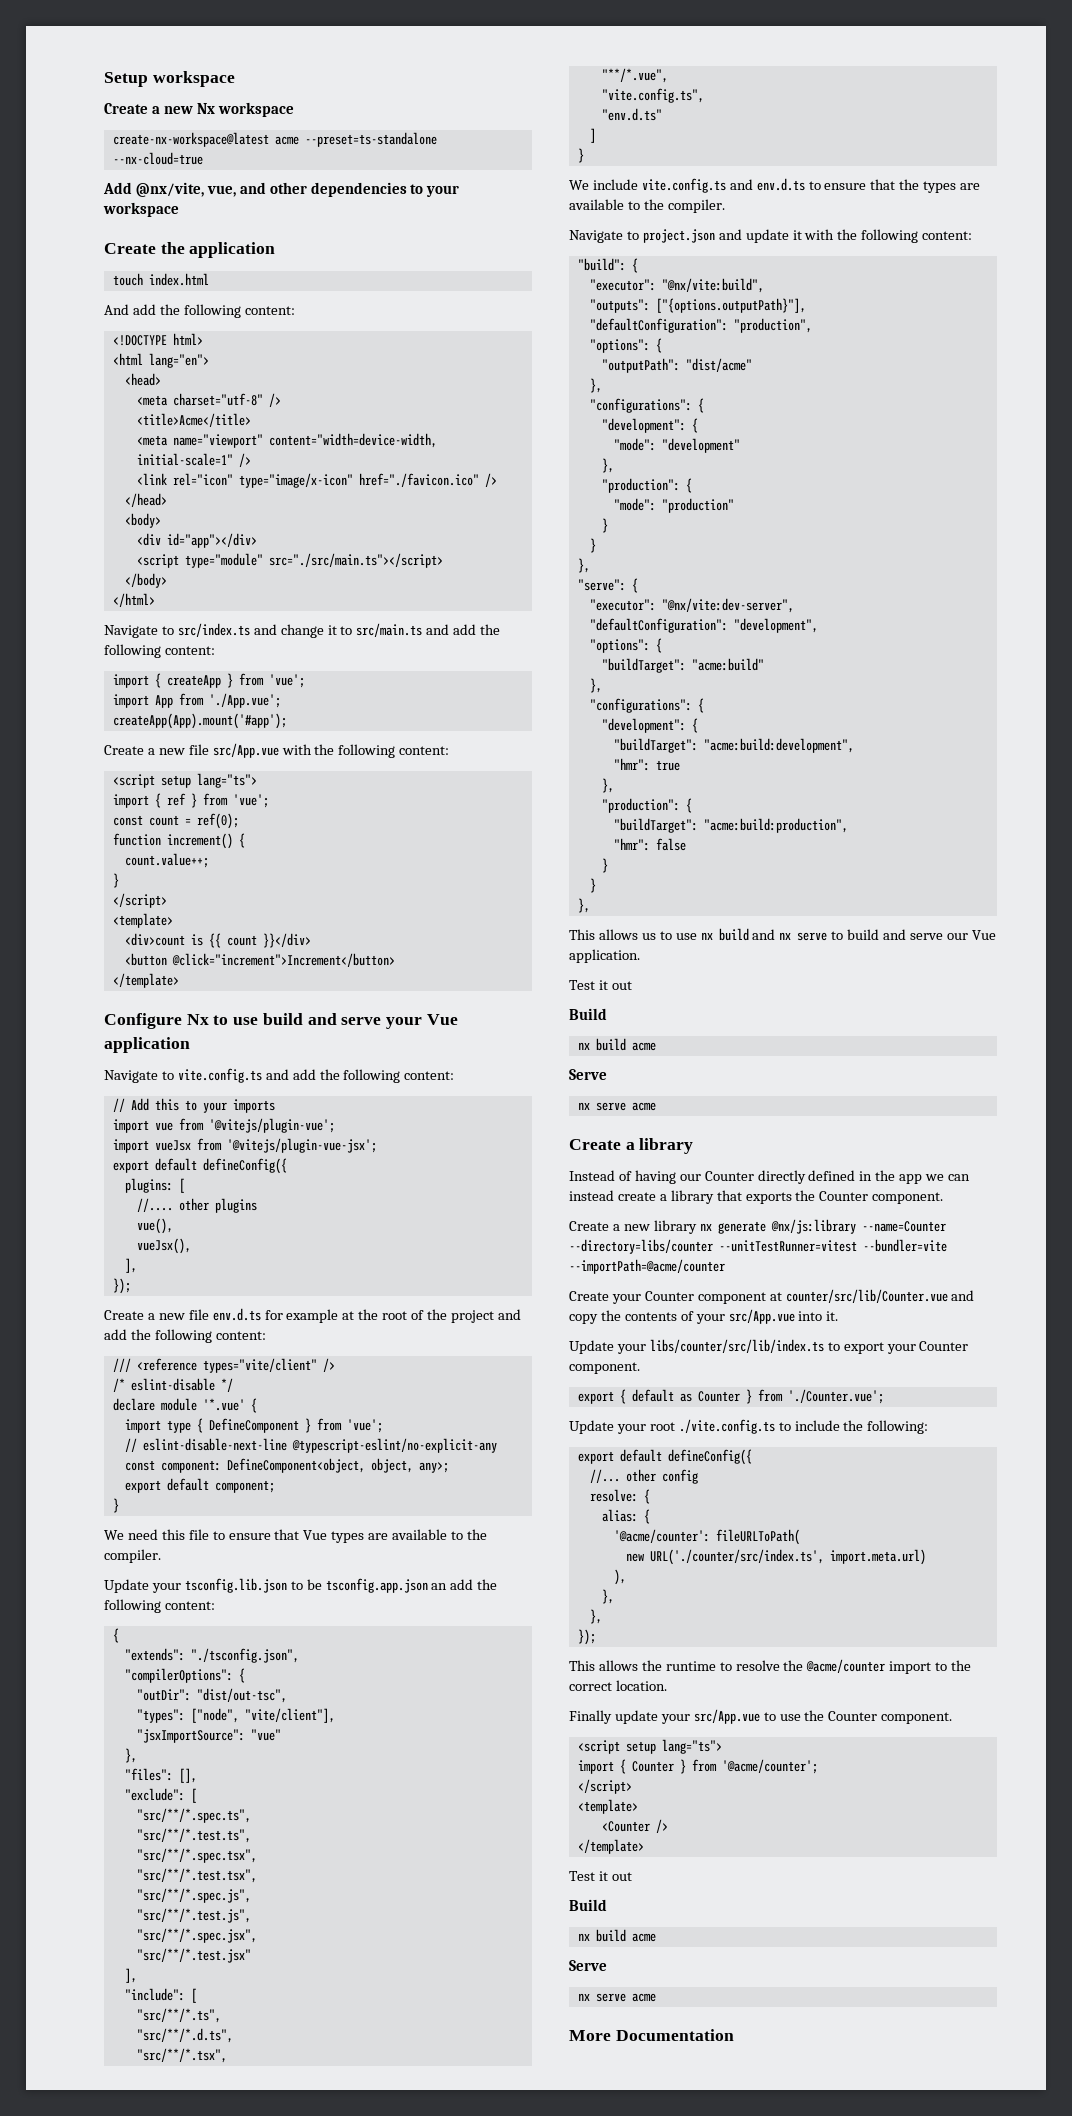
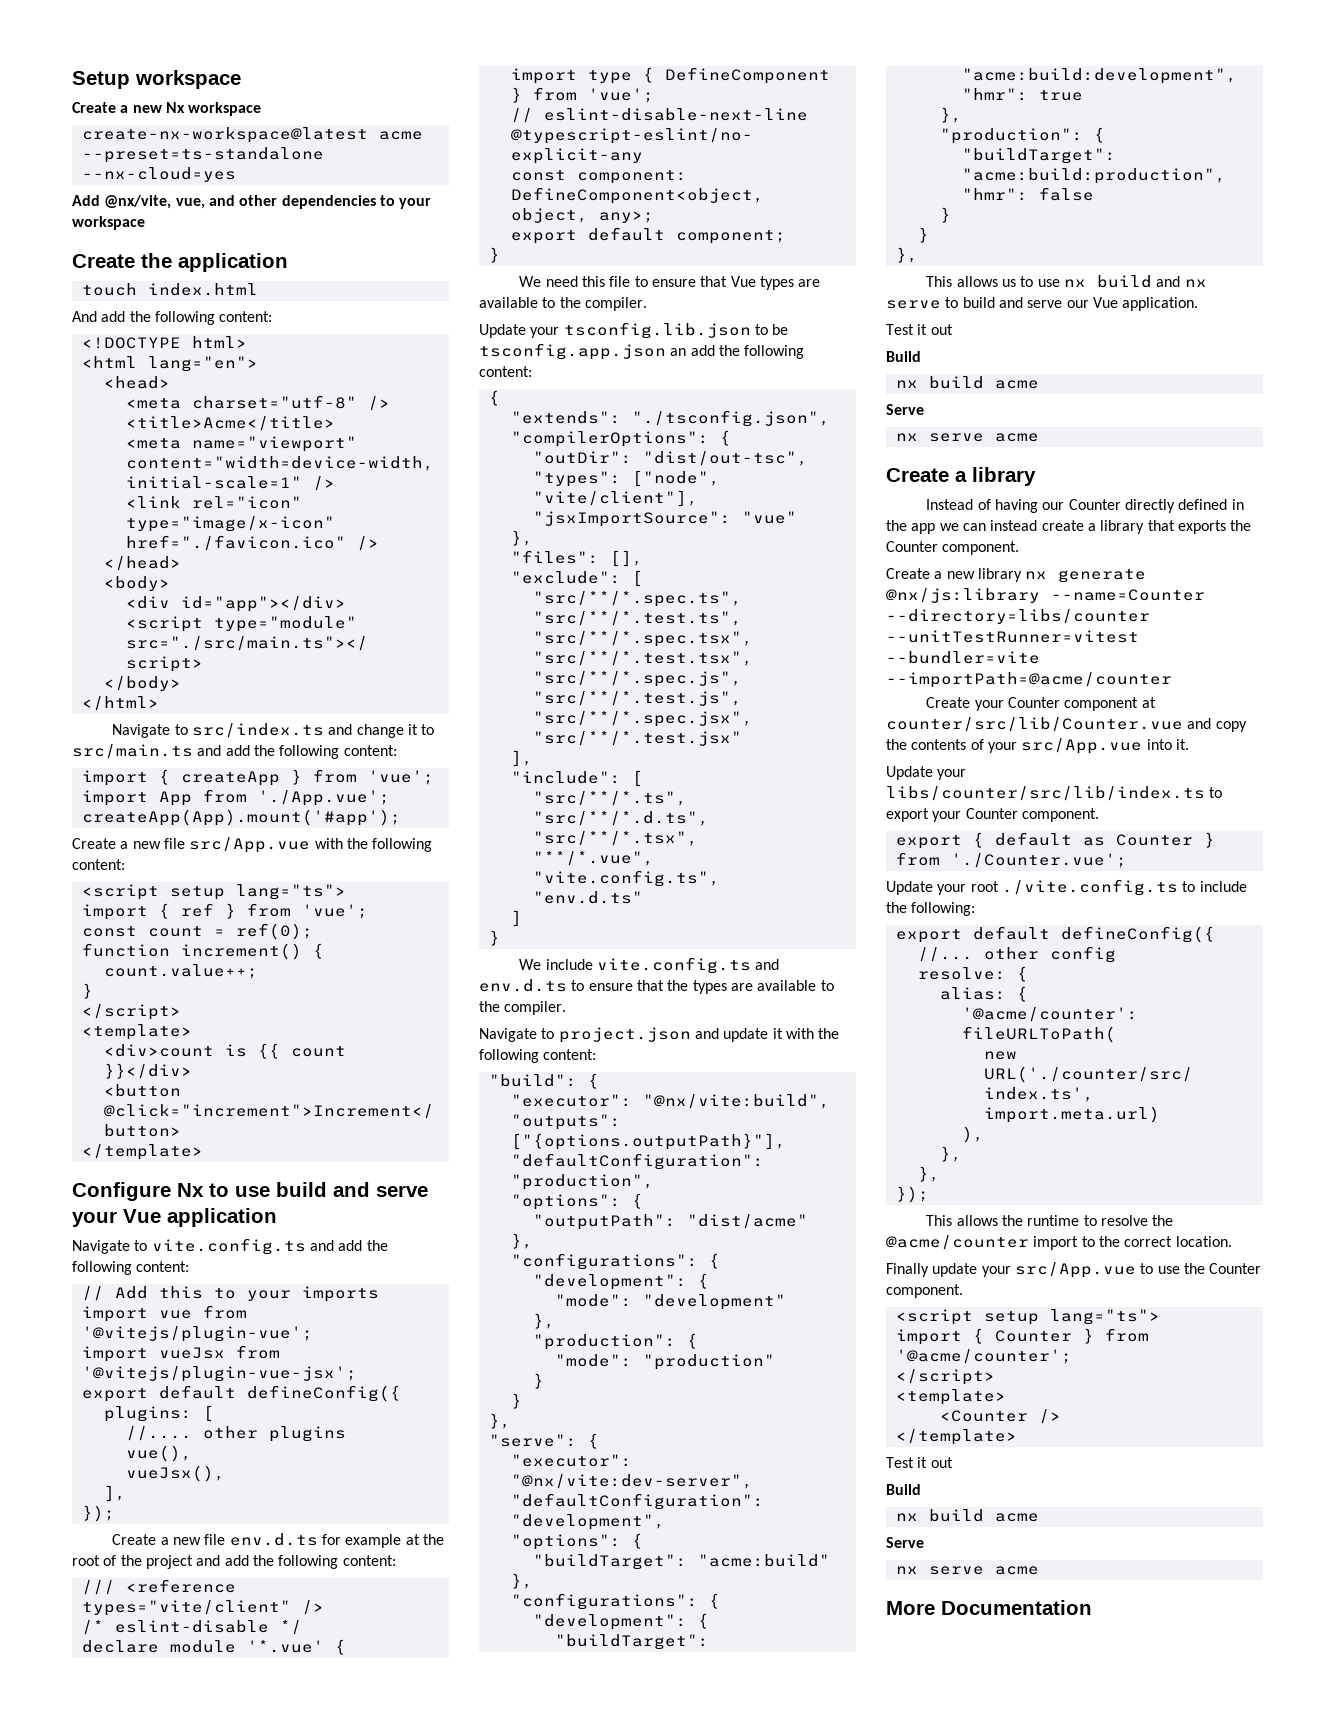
[112,152,203,165] --nx-cloud=true -> [81,167,236,182] --nx-cloud=yes

